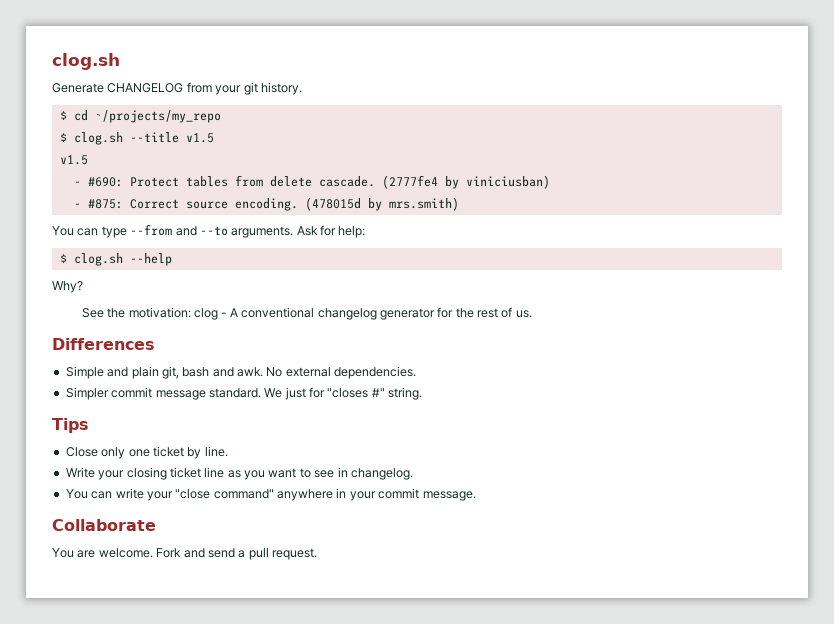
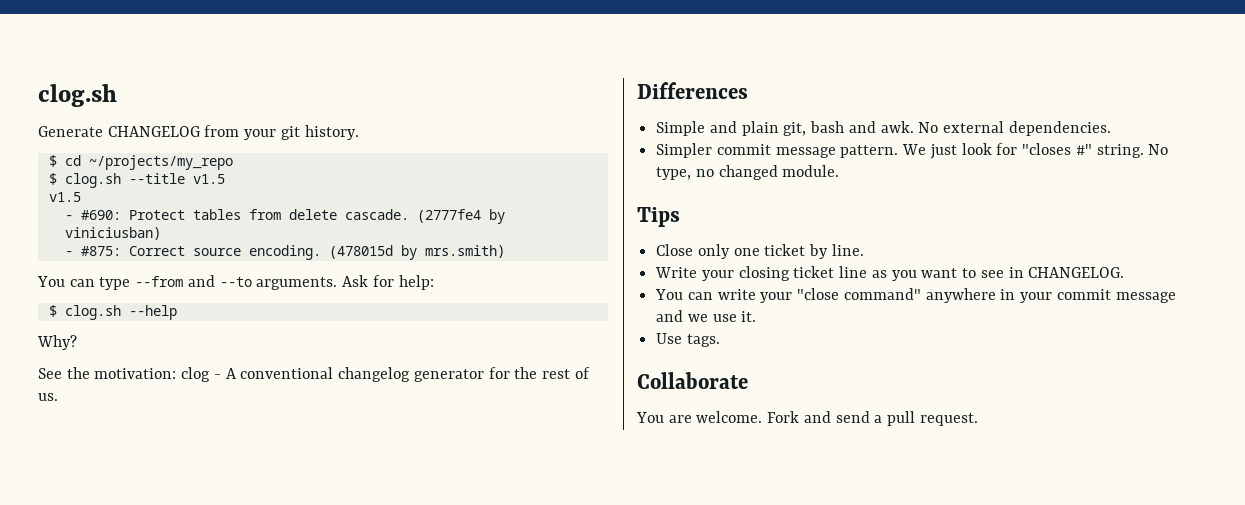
[208,388,261,398] standard. -> [840,145,899,158] pattern.
(306, 393) none -> [961,143,992,155] look
(423, 393) none -> [1148,144,1169,155] [656,165,840,180] No type, no changed module.
[350,468,413,480] changelog. -> [1028,267,1125,278] CHANGELOG.
[422,491,476,501] message. -> [1115,292,1176,303] [656,310,757,322] [656,333,720,347] message and we use it. // Use tags.

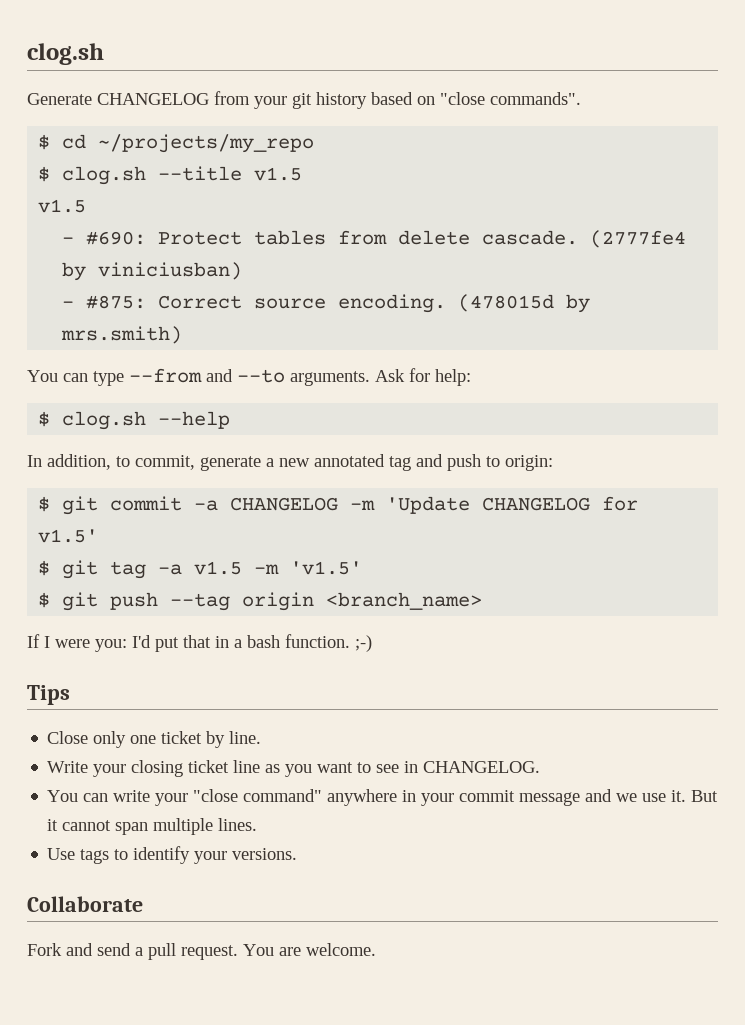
[304,125,359,140] history. -> [316,92,581,109] history based on "close commands".
[37,335,77,350] [38,367,590,382] [38,393,58,401] [637,82,748,99] [656,121,1111,136] [656,143,1169,159] [656,165,840,180] Why? // See the motivation: clog - A conventional changelog generator for the rest of us. // Differences // Simple and plain git, bash and awk. No external dependencies. // Simpler commit message pattern. We just look for "closes #" string. No type, no changed module. -> [27,454,553,471] [38,496,639,515] [38,529,99,543] [38,560,363,579] [38,592,483,611] [27,634,372,652] In addition, to commit, generate a new annotated tag and push to origin: // $ git commit -a CHANGELOG -m 'Update CHANGELOG for v1.5' // $ git tag -a v1.5 -m 'v1.5' // $ git push --tag origin <branch_name> // If I were you: I'd put that in a bash function. ;-)
[656,333,720,347] [637,372,748,389] [636,411,763,423] // Use tags. // Collaborate // You are welcome. -> [691,790,719,802] [47,818,258,835] [47,846,298,864] [27,896,143,912] But it cannot span multiple lines. // Use tags to identify your versions. // Collaborate //
(978, 419) none -> [243,943,376,956] You are welcome.

